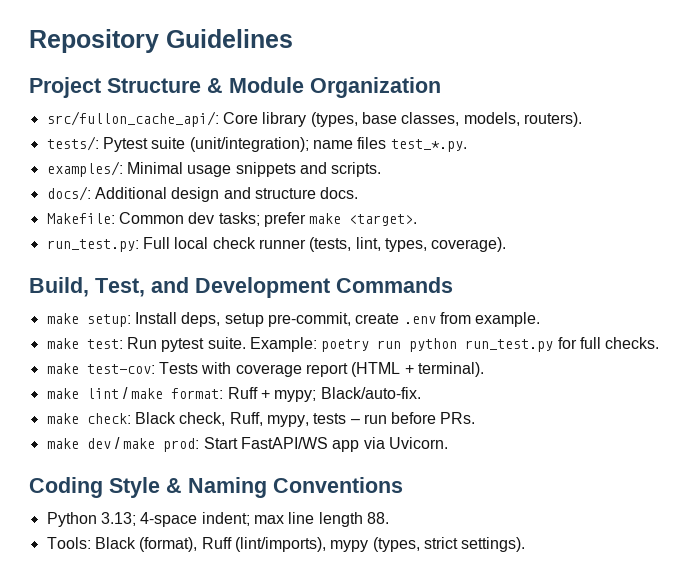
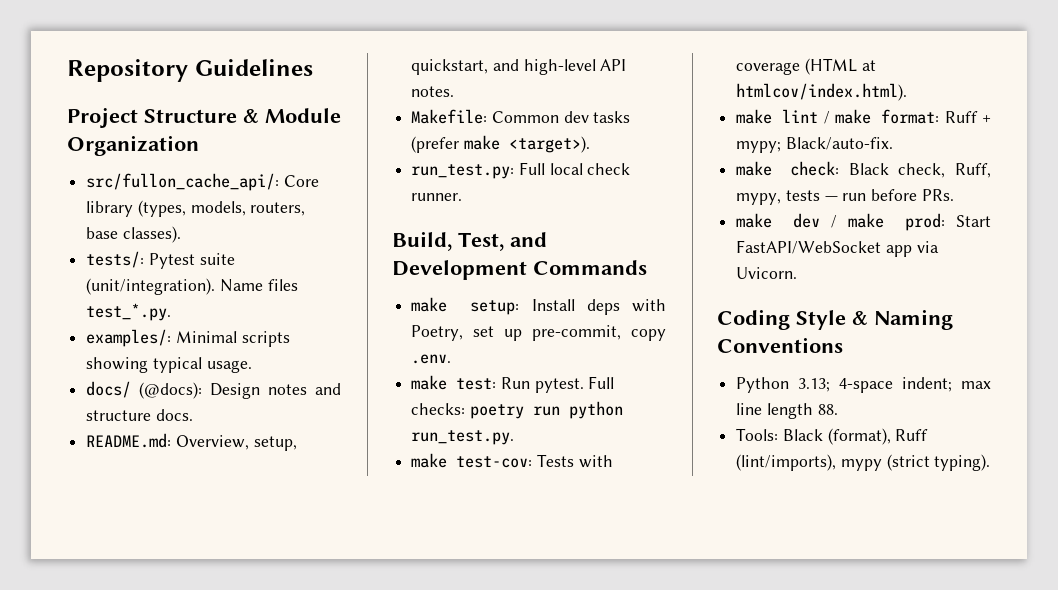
[361,112,582,127] base classes, models, routers). -> [190,201,306,216] [86,226,181,243] models, routers, base classes).
[189,137,353,152] (unit/integration); name -> [86,278,263,295] (unit/integration). Name
[187,162,382,177] [46,186,359,202] usage snippets and scripts. // docs/: Additional design and structure docs. -> [241,331,290,347] [86,357,252,373] [86,381,341,399] [86,409,193,421] [86,433,297,451] [411,59,627,75] [411,86,455,97] scripts showing typical usage. // docs/ (@docs): Design notes and structure docs. // README.md: Overview, setup, quickstart, and high-level API notes.
[218,212,418,227] tasks; prefer make <target>. -> [593,111,631,123] [411,135,590,153] tasks (prefer make <target>).
[258,237,507,252] runner (tests, lint, types, coverage). -> [411,193,463,201] runner.
[181,312,541,327] [46,337,660,352] deps, setup pre-commit, create .env from example. // make test: Run pytest suite. Example: poetry run python run_test.py for full checks. -> [586,299,666,315] [411,325,666,341] [411,354,452,364] [411,375,615,393] [411,401,623,419] [411,430,515,445] deps with Poetry, set up pre-commit, copy .env. // make test: Run pytest. Full checks: poetry run python run_test.py.
[305,362,484,377] report (HTML + terminal). -> [804,58,876,75] [736,83,908,101] (HTML at htmlcov/index.html).
[350,419,360,424] – -> [824,196,838,201] —
[240,437,328,449] FastAPI/WS -> [736,240,882,254] FastAPI/WebSocket
[372,537,526,552] (types, strict settings). -> [886,454,991,471] (strict typing).

